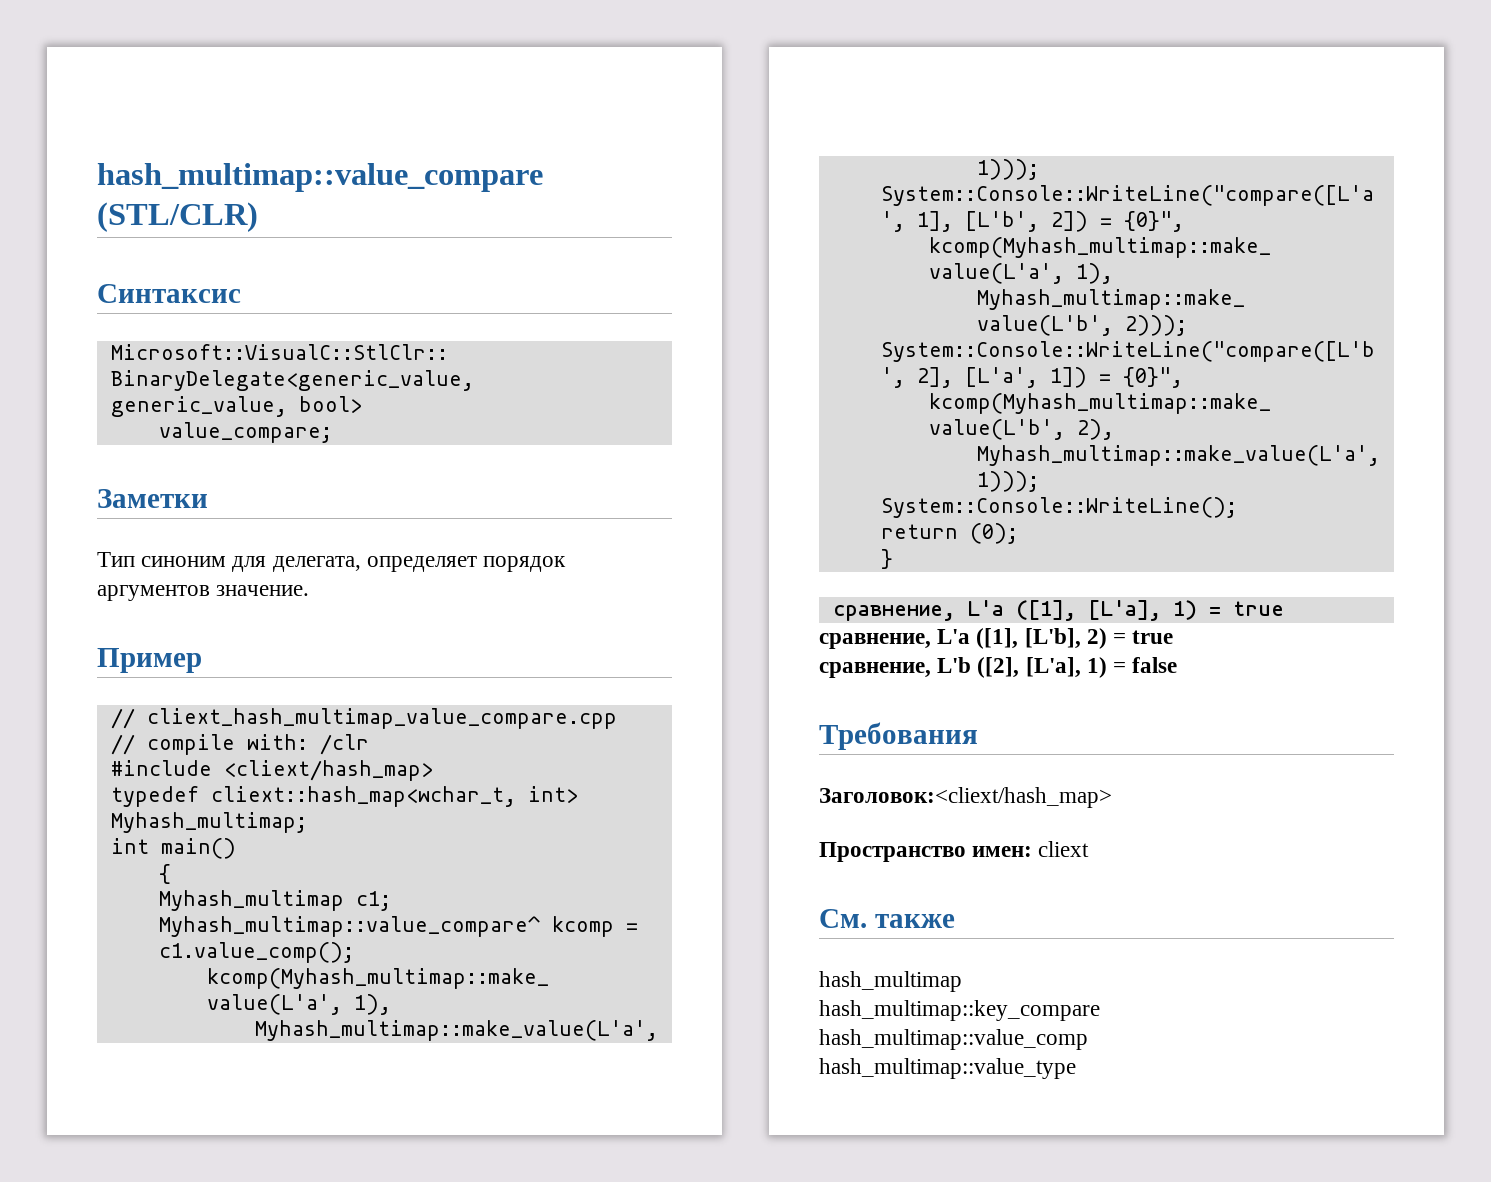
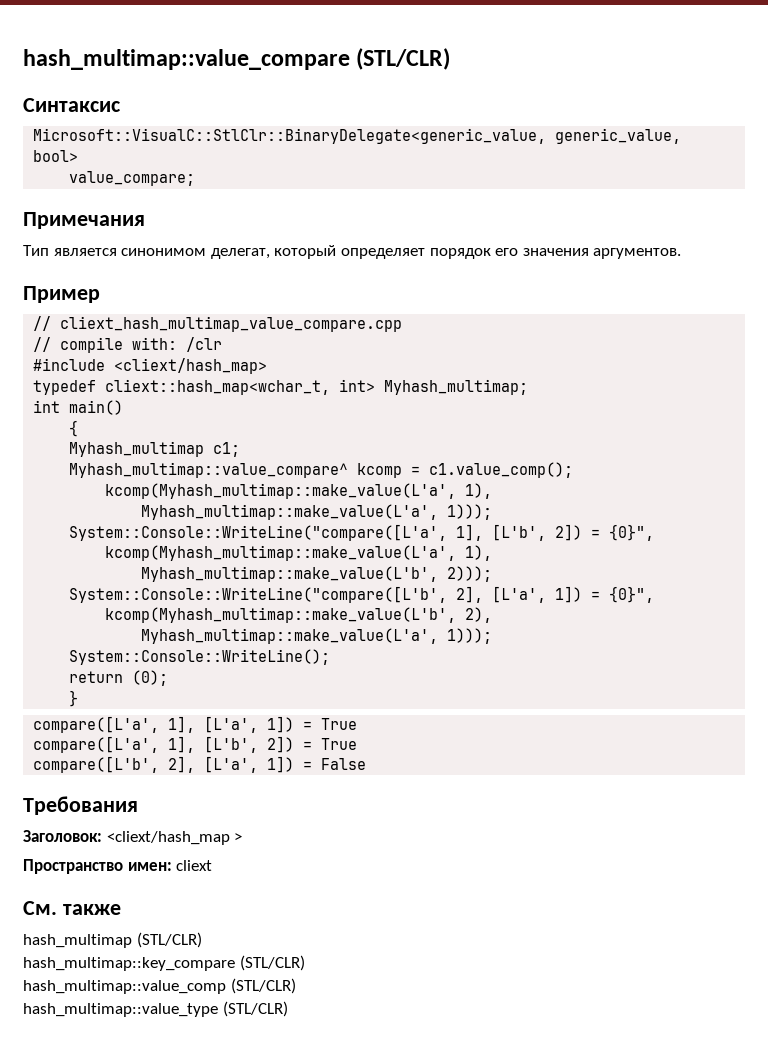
[97,489,208,508] Заметки -> [23,212,145,229] Примечания
[141,556,567,572] [97,585,310,601] синоним для делегата, определяет порядок аргументов значение. -> [53,245,682,259] является синонимом делегат, который определяет порядок его значения аргументов.
[832,600,1284,621] [819,628,1174,649] [819,657,1178,678] [819,722,978,750] [819,787,1112,808] сравнение, L'a ([1], [L'a], 1) = true // сравнение, L'a ([1], [L'b], 2) = true // сравнение, L'b ([2], [L'a], 1) = false // Требования // Заголовок:<cliext/hash_map> -> [33,716,358,733] [33,736,358,753] [33,756,367,773] [23,796,138,815] [23,830,243,845] compare([L'a', 1], [L'a', 1]) = True // compare([L'a', 1], [L'b', 2]) = True // compare([L'b', 2], [L'a', 1]) = False // Требования // Заголовок: <cliext/hash_map >
(962, 981) none -> [136,932,202,948] (STL/CLR)
(1100, 1010) none -> [239,955,305,971] (STL/CLR)
(1088, 1039) none -> [230,978,296,994] (STL/CLR)
(1076, 1068) none -> [222,1001,288,1017] (STL/CLR)

